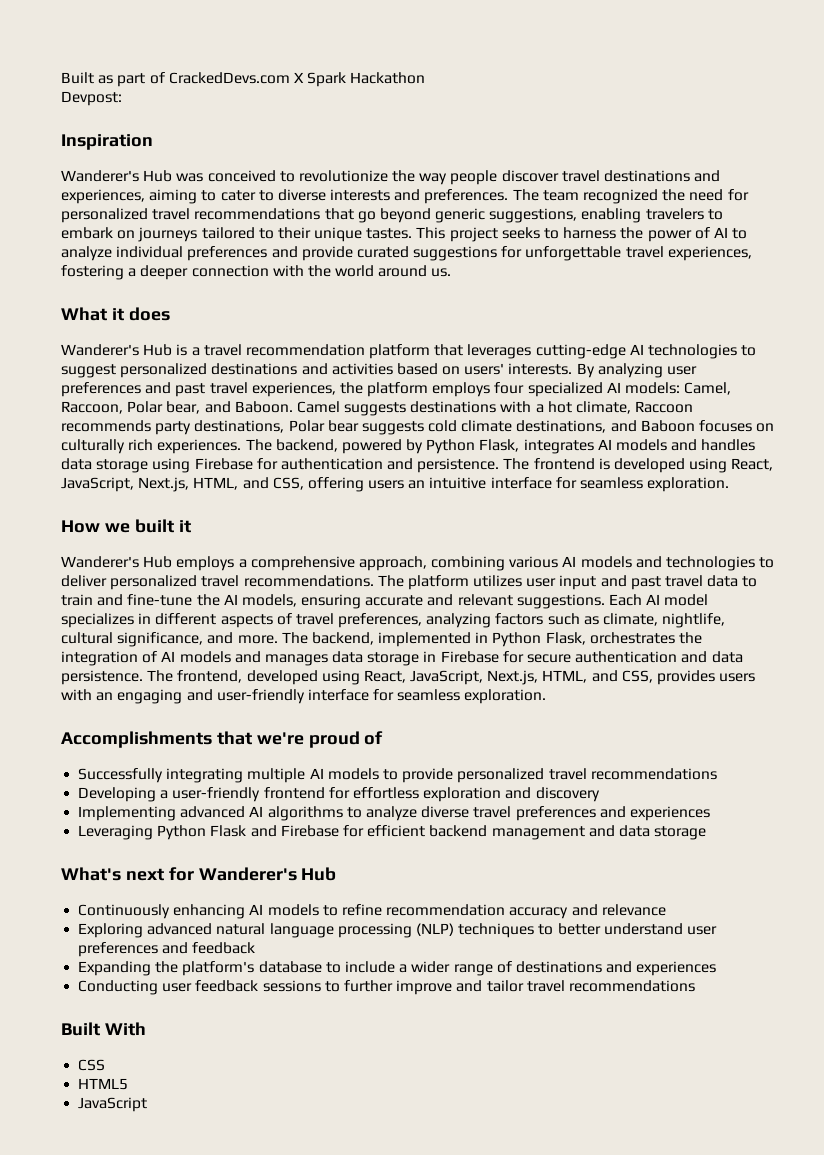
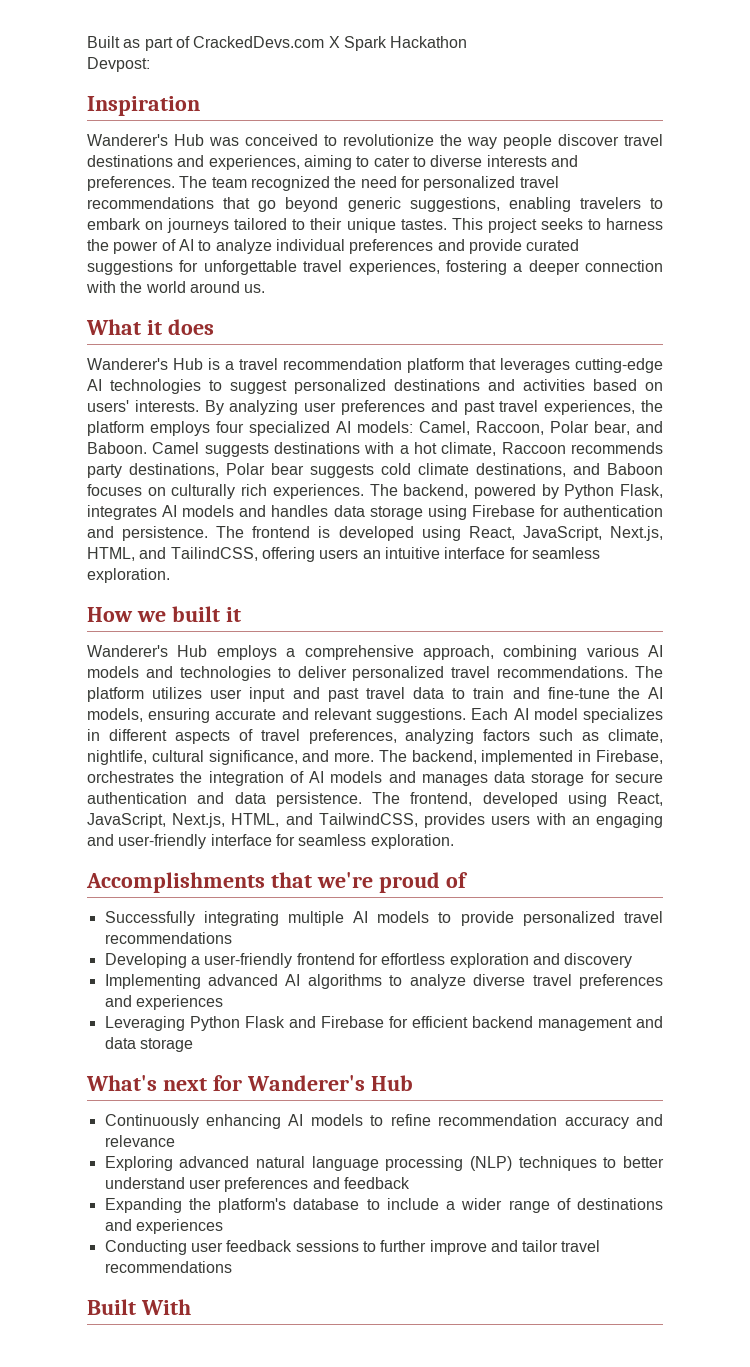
[272,477,304,490] CSS, -> [170,547,258,561] TailindCSS,
[492,632,586,647] Python Flask, -> [596,750,663,764] Firebase,
[423,651,499,663] in Firebase -> (585, 779) none
[621,670,653,683] CSS, -> [318,813,418,827] TailwindCSS,
[78,1059,106,1071] [78,1078,129,1090] [78,1097,148,1112] // CSS // HTML5 // JavaScript -> (191, 1307) none

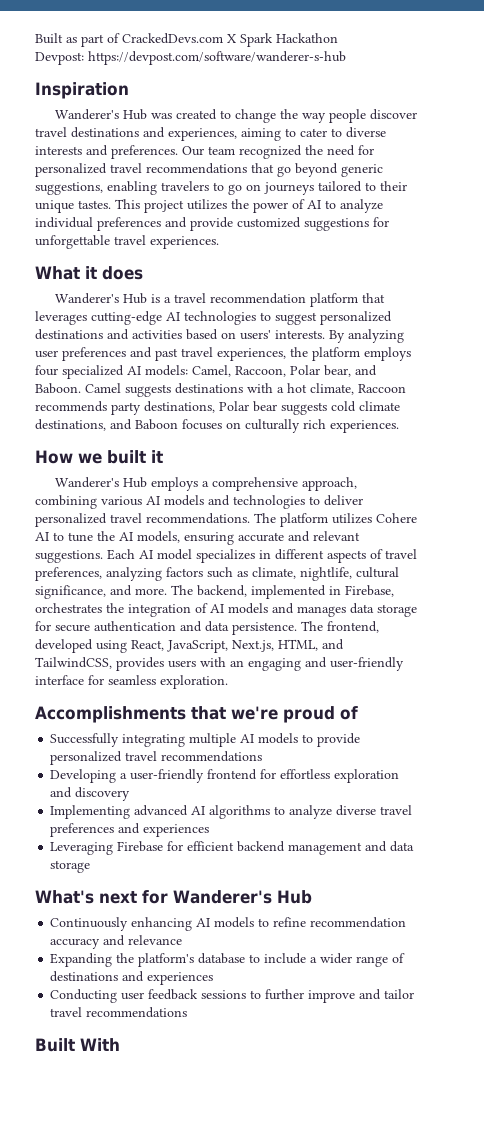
(150, 64) none -> [88,51,346,65] https://devpost.com/software/wanderer-s-hub
[245,134,434,146] conceived to revolutionize -> [175,109,276,123] created to change
[179,176,208,188] The -> [182,146,204,156] Our
[87,218,141,230] embark -> [228,184,242,195] go
[540,218,663,230] seeks to harness -> [187,199,227,210] utilizes
[526,239,580,251] curated -> [237,217,301,228] customized
[348,260,663,275] [86,281,266,293] experiences, fostering a deeper connection with the world around us. -> [150,236,219,249] experiences.
[369,484,663,499] [87,505,664,520] [87,526,663,541] [87,547,600,562] [87,568,170,583] The backend, powered by Python Flask, integrates AI models and handles data storage using Firebase for authentication and persistence. The frontend is developed using React, JavaScript, Next.js, HTML, and TailindCSS, offering users an intuitive interface for seamless exploration. -> (399, 426) none
[210,687,610,702] user input and past travel data to train and fine-tune -> [376,513,417,523] [35,532,93,542] Cohere AI to tune
[189,1016,316,1031] Python Flask and -> (114, 848) none
[104,1156,664,1171] [104,1177,410,1192] // Exploring advanced natural language processing (NLP) techniques to better understand user preferences and feedback -> (183, 940) none

